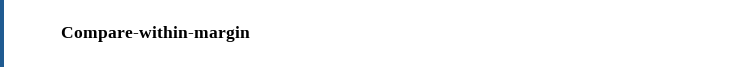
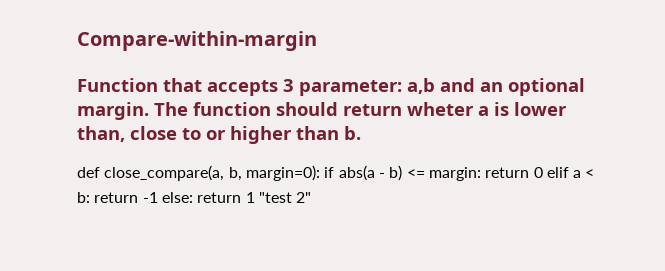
(250, 34) none -> [77,78,585,96] [77,102,567,120] [77,126,361,144] [77,165,595,181] [77,192,312,203] // Function that accepts 3 parameter: a,b and an optional margin. The function should return wheter a is lower than, close to or higher than b. // def close_compare(a, b, margin=0): if abs(a - b) <= margin: return 0 elif a < b: return -1 else: return 1 "test 2"

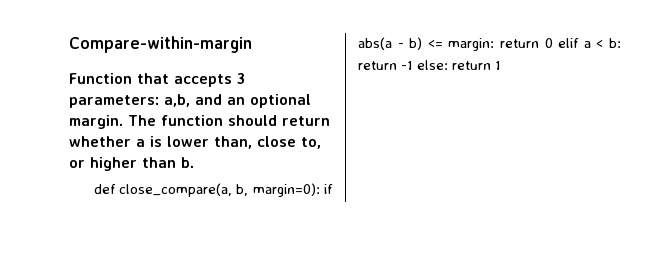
[299,78,435,96] parameter: a,b -> [69,94,190,108] parameters: a,b,
[407,102,474,116] wheter -> [69,136,131,147] whether
[182,128,201,140] to -> [301,137,321,149] to,
[258,192,312,203] "test 2" -> (501, 65) none

